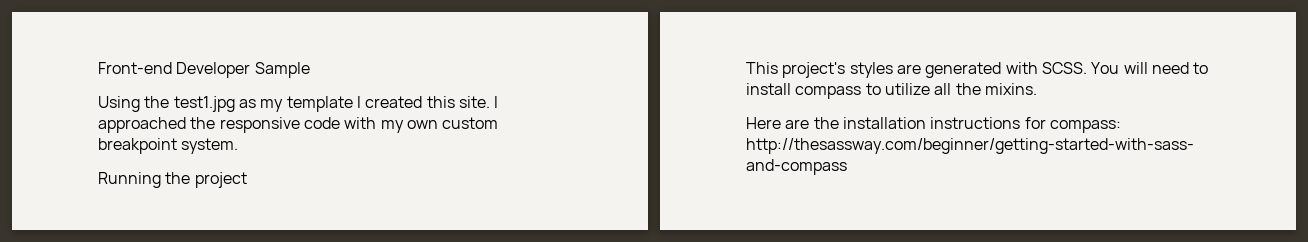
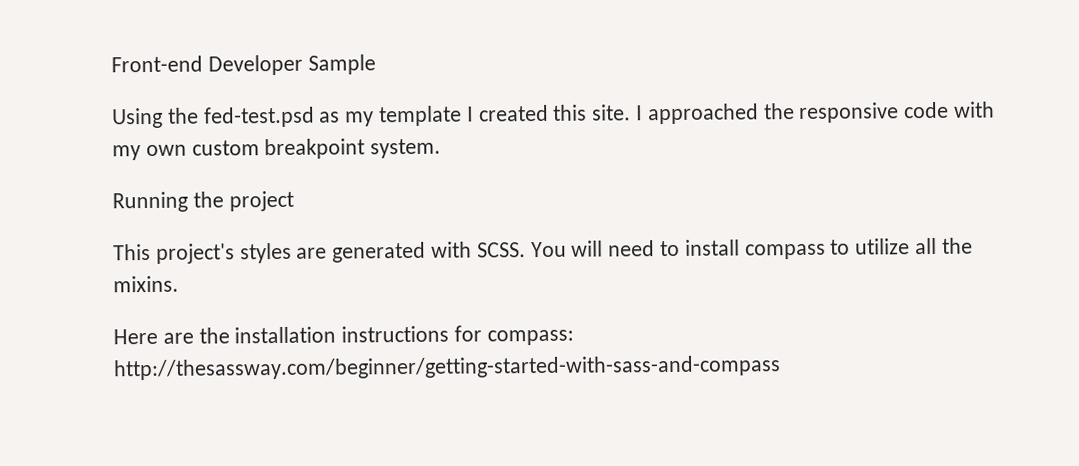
[173,96,235,112] test1.jpg -> [203,106,315,128] fed-test.psd

